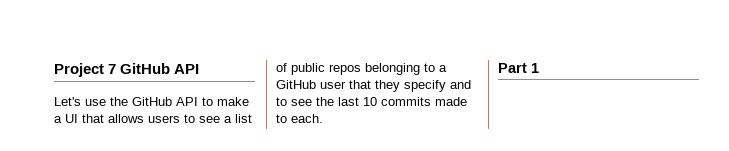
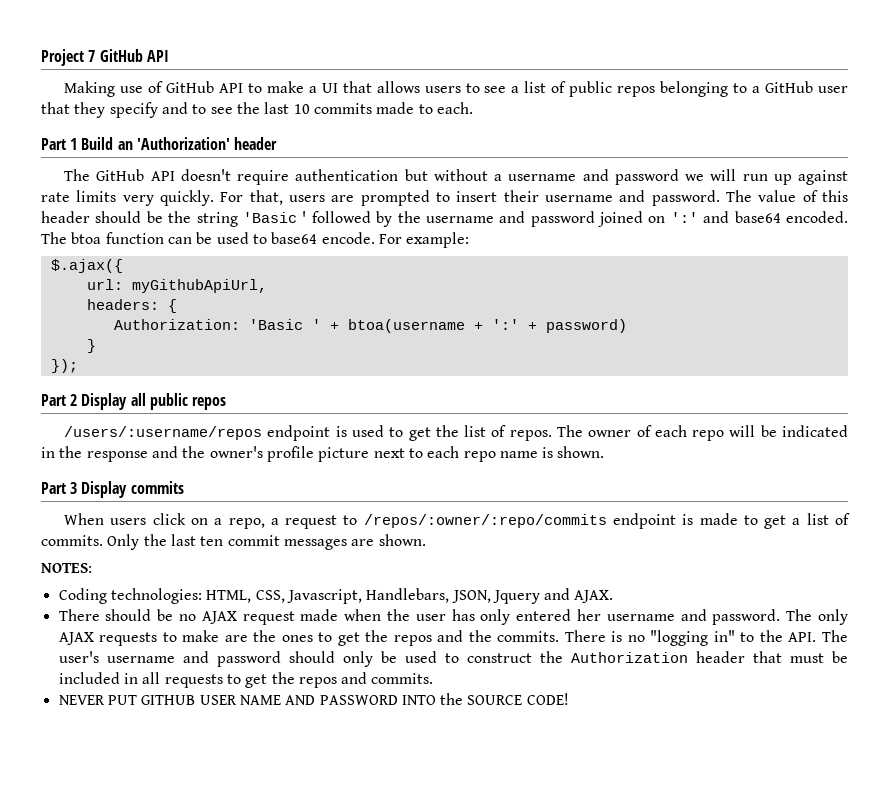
[54,97,128,106] Let's use the -> [64,81,163,97] Making use of
(539, 68) none -> [81,137,277,150] [64,169,848,185] [41,190,849,206] [41,211,849,227] [41,232,470,248] [50,259,123,273] [86,279,267,293] [86,299,177,313] [113,319,627,333] [86,339,96,353] [50,359,78,373] [41,393,226,410] [64,425,848,441] [41,446,605,462] [41,481,184,498] [64,513,850,529] [41,534,426,550] [41,563,92,573] [58,588,614,604] [58,609,848,625] [58,630,848,646] [58,651,848,667] [58,672,434,688] [58,693,569,705] Build an 'Authorization' header // The GitHub API doesn't require authentication but without a username and password we will run up against rate limits very quickly. For that, users are prompted to insert their username and password. The value of this header should be the string 'Basic ' followed by the username and password joined on ':' and base64 encoded. The btoa function can be used to base64 encode. For example: // $.ajax({ // url: myGithubApiUrl, // headers: { // Authorization: 'Basic ' + btoa(username + ':' + password) // } // }); // Part 2 Display all public repos // /users/:username/repos endpoint is used to get the list of repos. The owner of each repo will be indicated in the response and the owner's profile picture next to each repo name is shown. // Part 3 Display commits // When users click on a repo, a request to /repos/:owner/:repo/commits endpoint is made to get a list of commits. Only the last ten commit messages are shown. // NOTES: // Coding technologies: HTML, CSS, Javascript, Handlebars, JSON, Jquery and AJAX. // There should be no AJAX request made when the user has only entered her username and password. The only AJAX requests to make are the ones to get the repos and the commits. There is no "logging in" to the API. The user's username and password should only be used to construct the Authorization header that must be included in all requests to get the repos and commits. // NEVER PUT GITHUB USER NAME AND PASSWORD INTO the SOURCE CODE!

